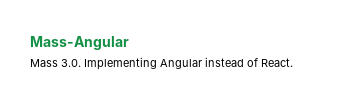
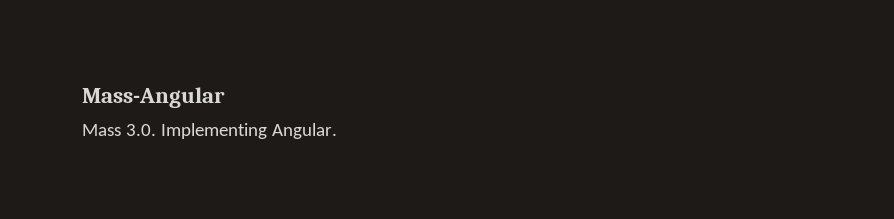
[160,57,293,69] Angular instead of React. -> [271,123,337,139] Angular.

